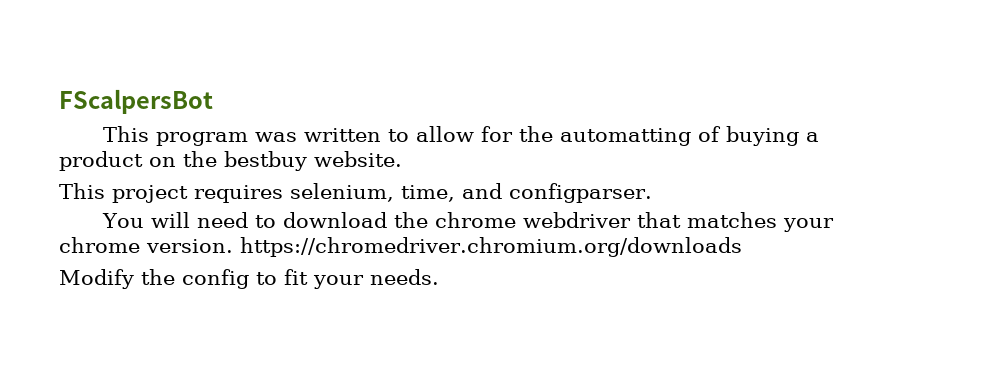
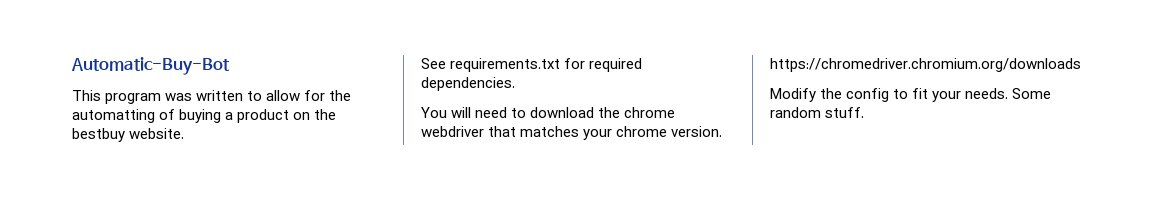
[59,89,213,114] FScalpersBot -> [71,57,230,75] Automatic-Buy-Bot
[59,183,652,203] This project requires selenium, time, and configparser. -> [421,58,643,72] [421,77,515,91] See requirements.txt for required dependencies.
(439, 277) none -> [1012,88,1052,99] [770,107,865,118] Some random stuff.

